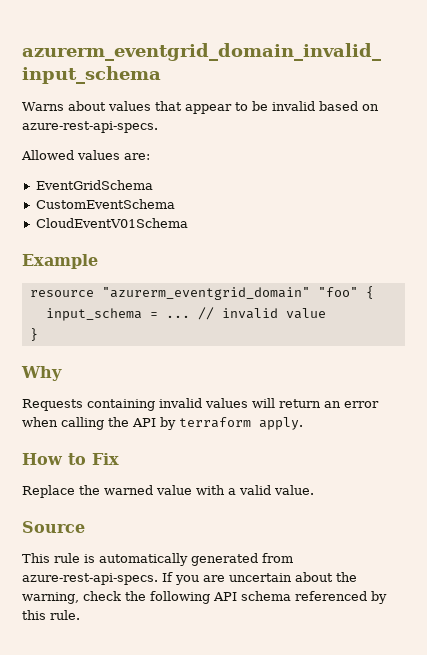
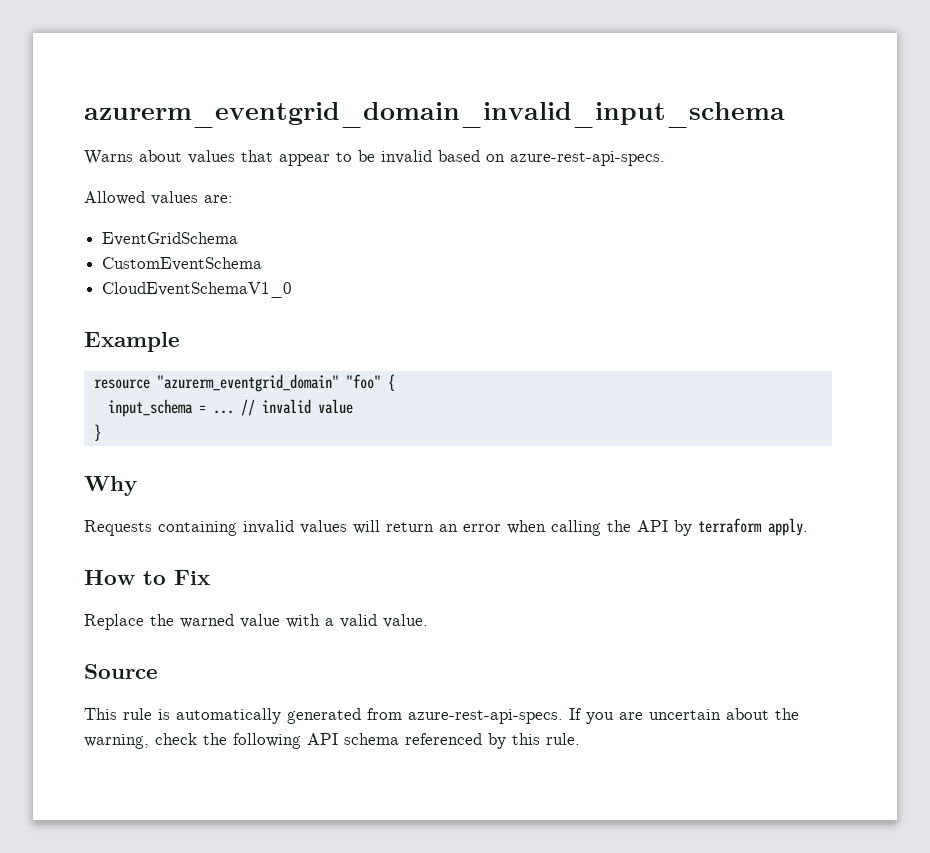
[35,218,188,228] CloudEventV01Schema -> [102,282,293,298] CloudEventSchemaV1_0

